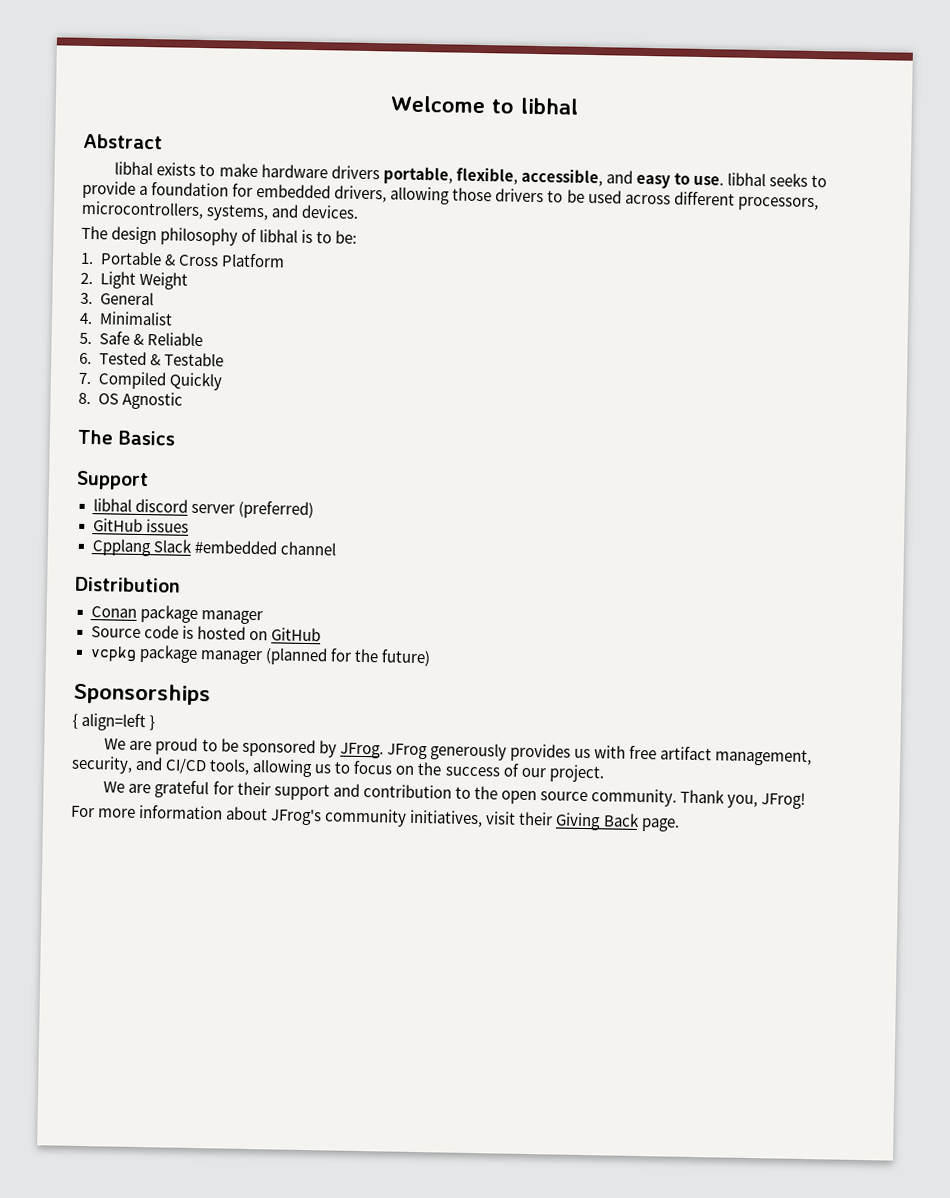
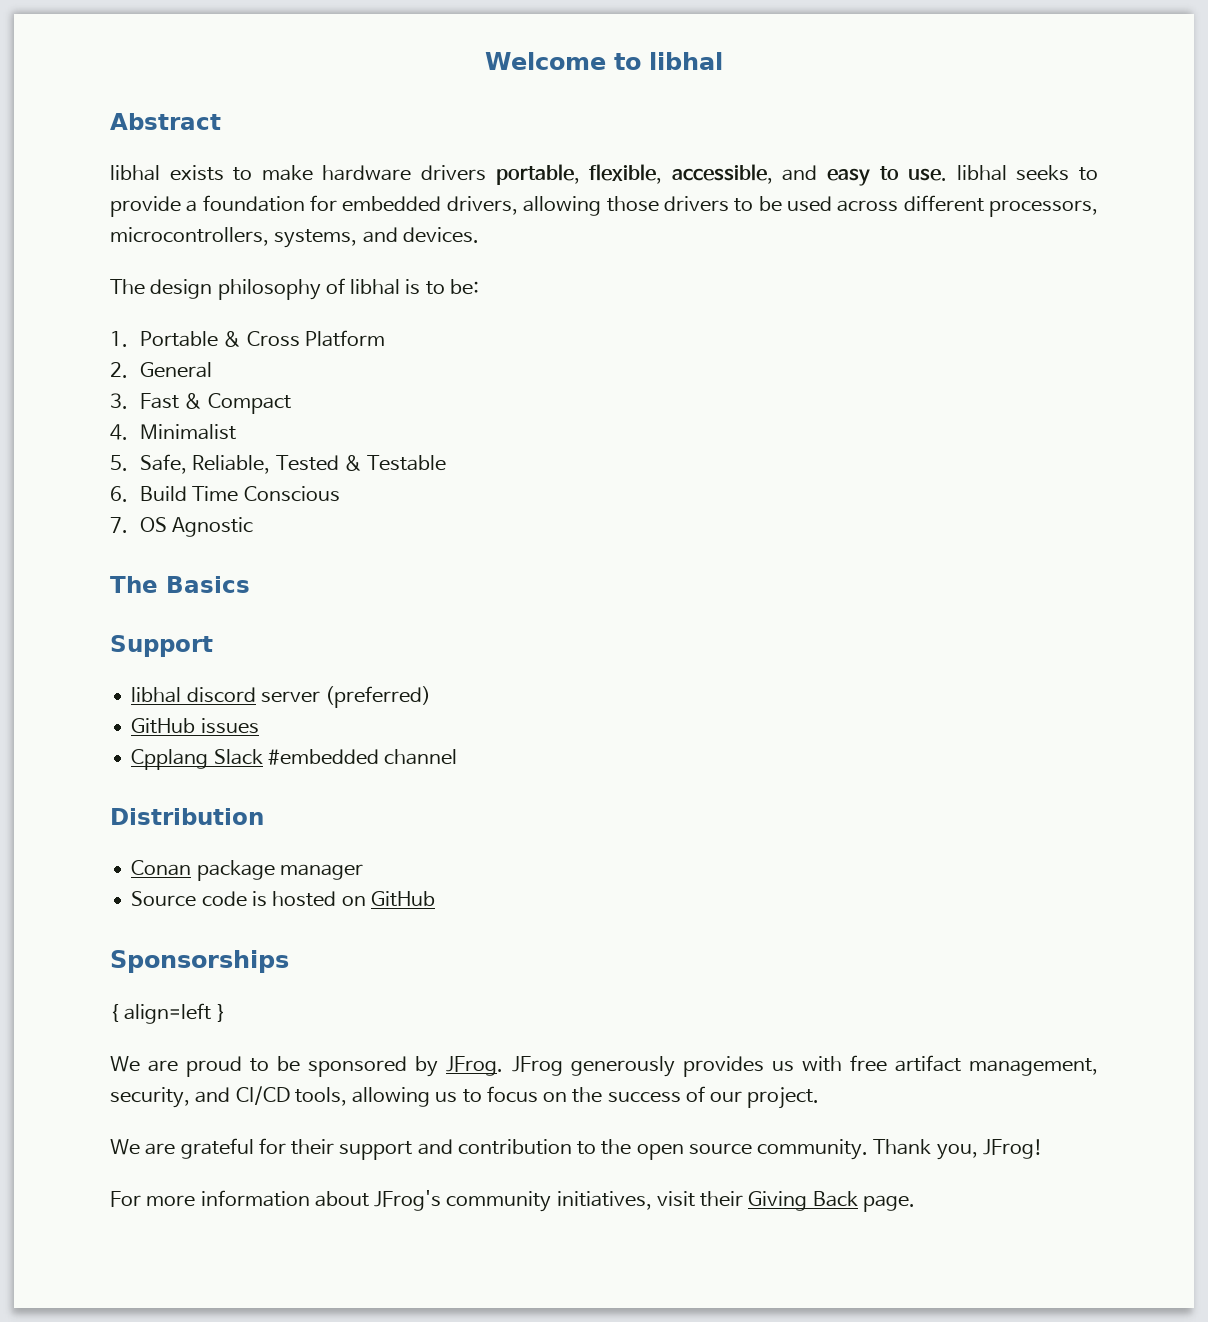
[100,271,189,290] Light Weight -> [140,362,213,378] General
[100,291,155,306] General -> [140,393,291,414] Fast & Compact
[99,331,204,347] [79,352,92,365] Safe & Reliable // 6. -> [140,454,271,474] Safe, Reliable,
[78,371,224,391] [78,392,91,405] 7. Compiled Quickly // 8. -> [110,486,340,502] [110,517,128,533] 6. Build Time Conscious // 7.
[89,644,431,667] // vcpkg package manager (planned for the future) -> (435, 899) none

